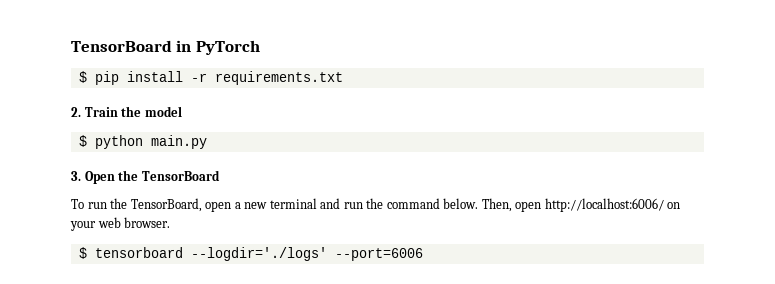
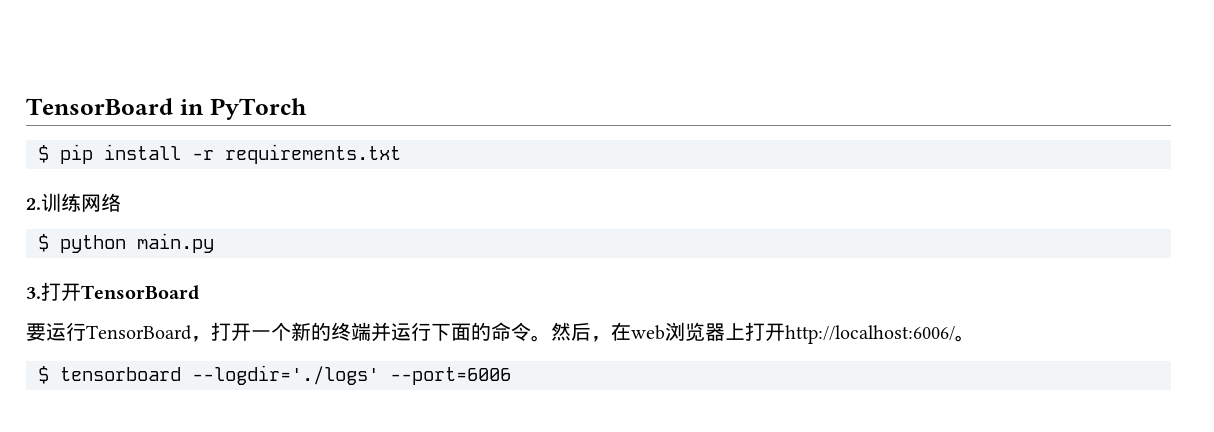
[84,106,182,117] Train the model -> [41,193,121,212] 训练网络
[84,170,139,184] Open the -> [41,282,81,301] 打开
[71,198,681,212] [70,217,171,231] To run the TensorBoard, open a new terminal and run the command below. Then, open http://localhost:6006/ on your web browser. -> [26,322,975,344] 要运行TensorBoard，打开一个新的终端并运行下面的命令。然后，在web浏览器上打开http://localhost:6006/。

